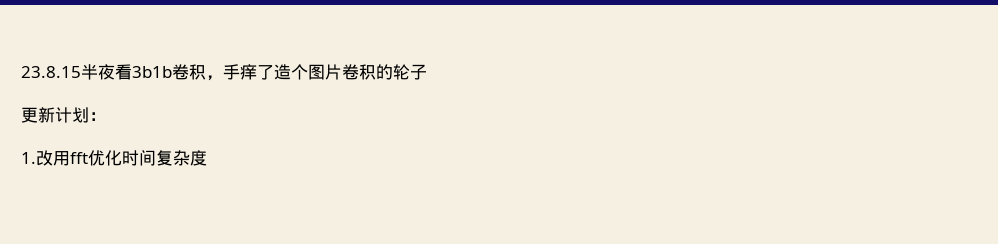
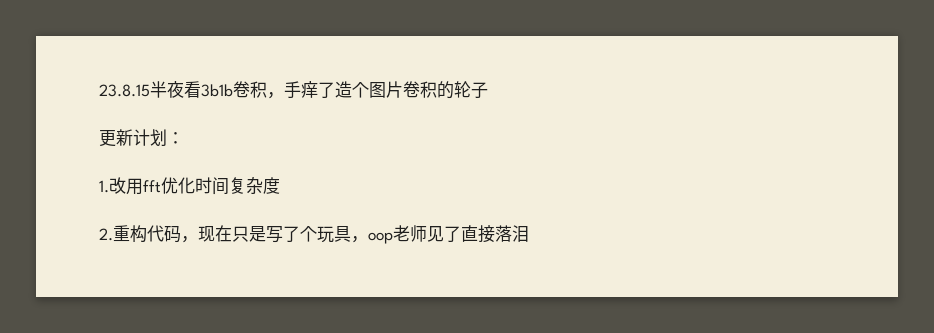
(207, 158) none -> [99,225,529,244] // 2.重构代码，现在只是写了个玩具，oop老师见了直接落泪

